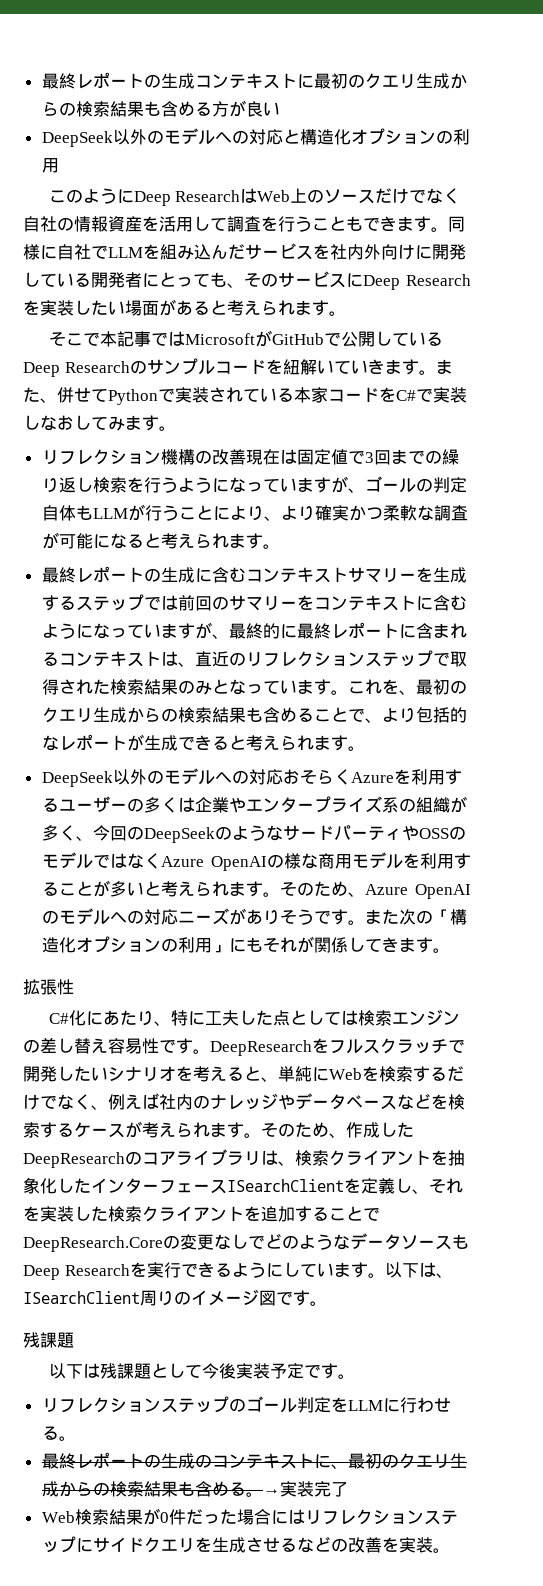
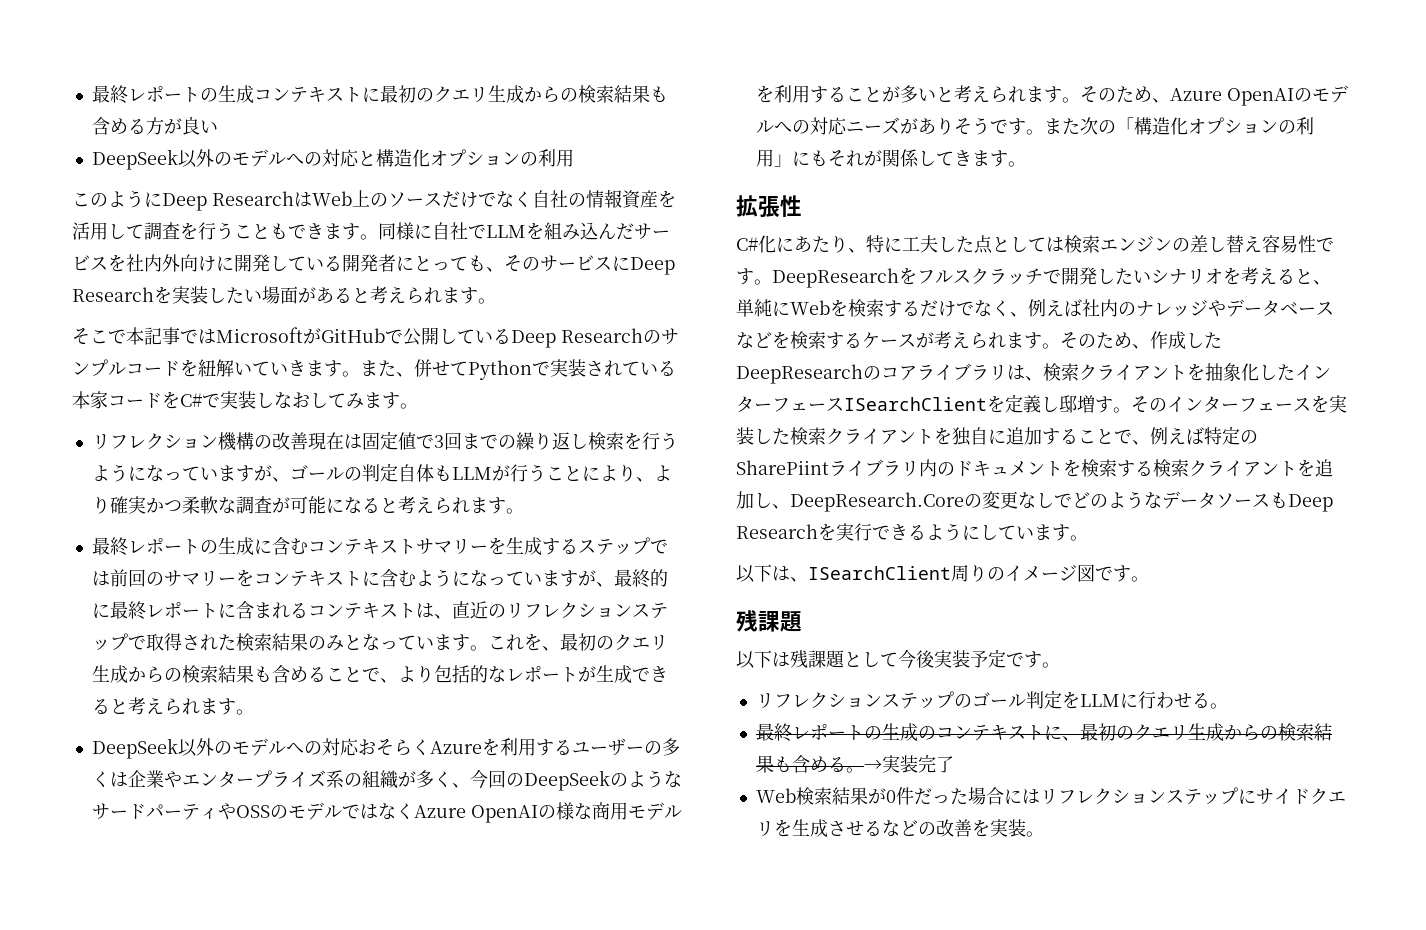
[412,1178,463,1194] 、それ -> [1059,395,1311,413] 邸増す。そのインターフェース
(261, 1213) none -> [952,427,1006,446] 独自に
(380, 1214) none -> [1132,426,1258,445] [736,459,1333,477] [736,491,790,509] 、例えば特定のSharePiintライブラリ内のドキュメントを検索する検索クライアントを追加し、
(385, 1275) none -> (1088, 538) //

